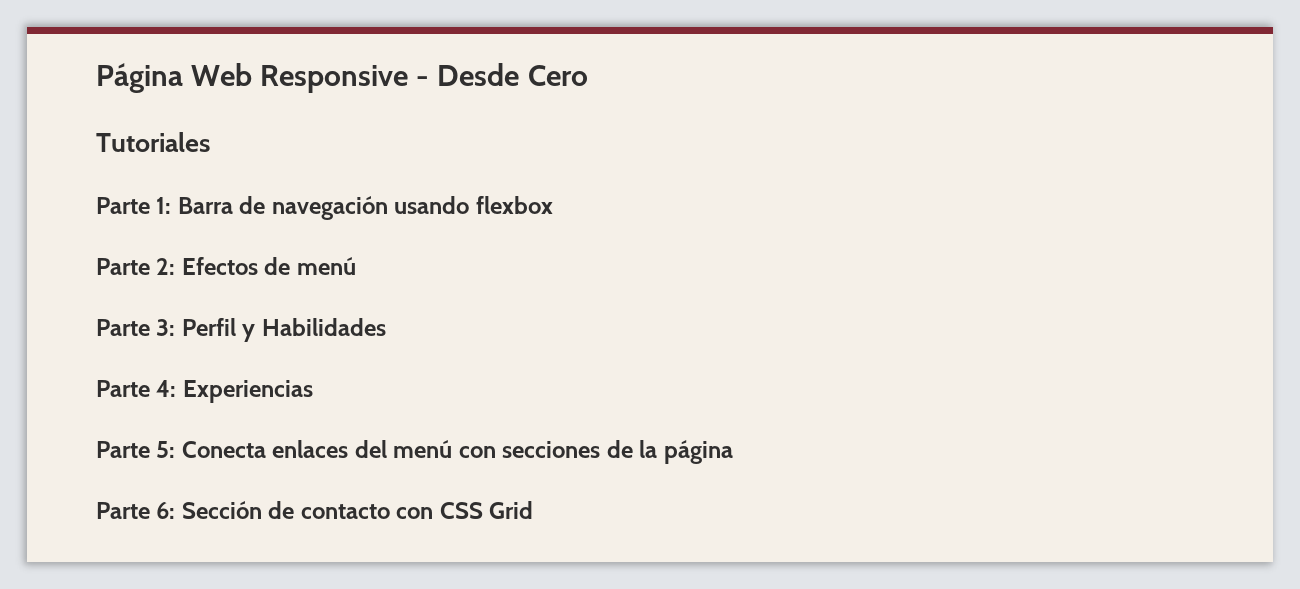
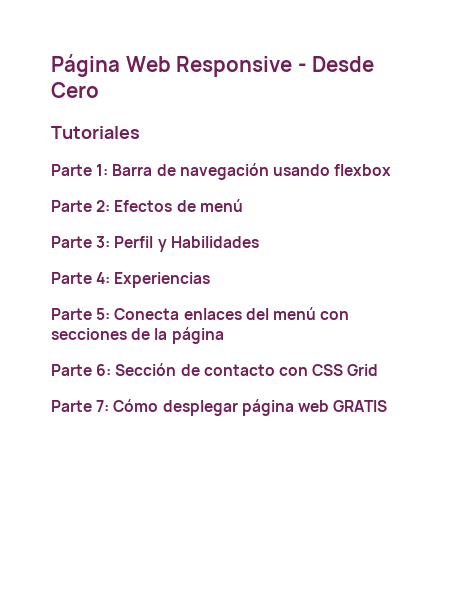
(534, 510) none -> [51,399,388,416] // Parte 7: Cómo desplegar página web GRATIS

